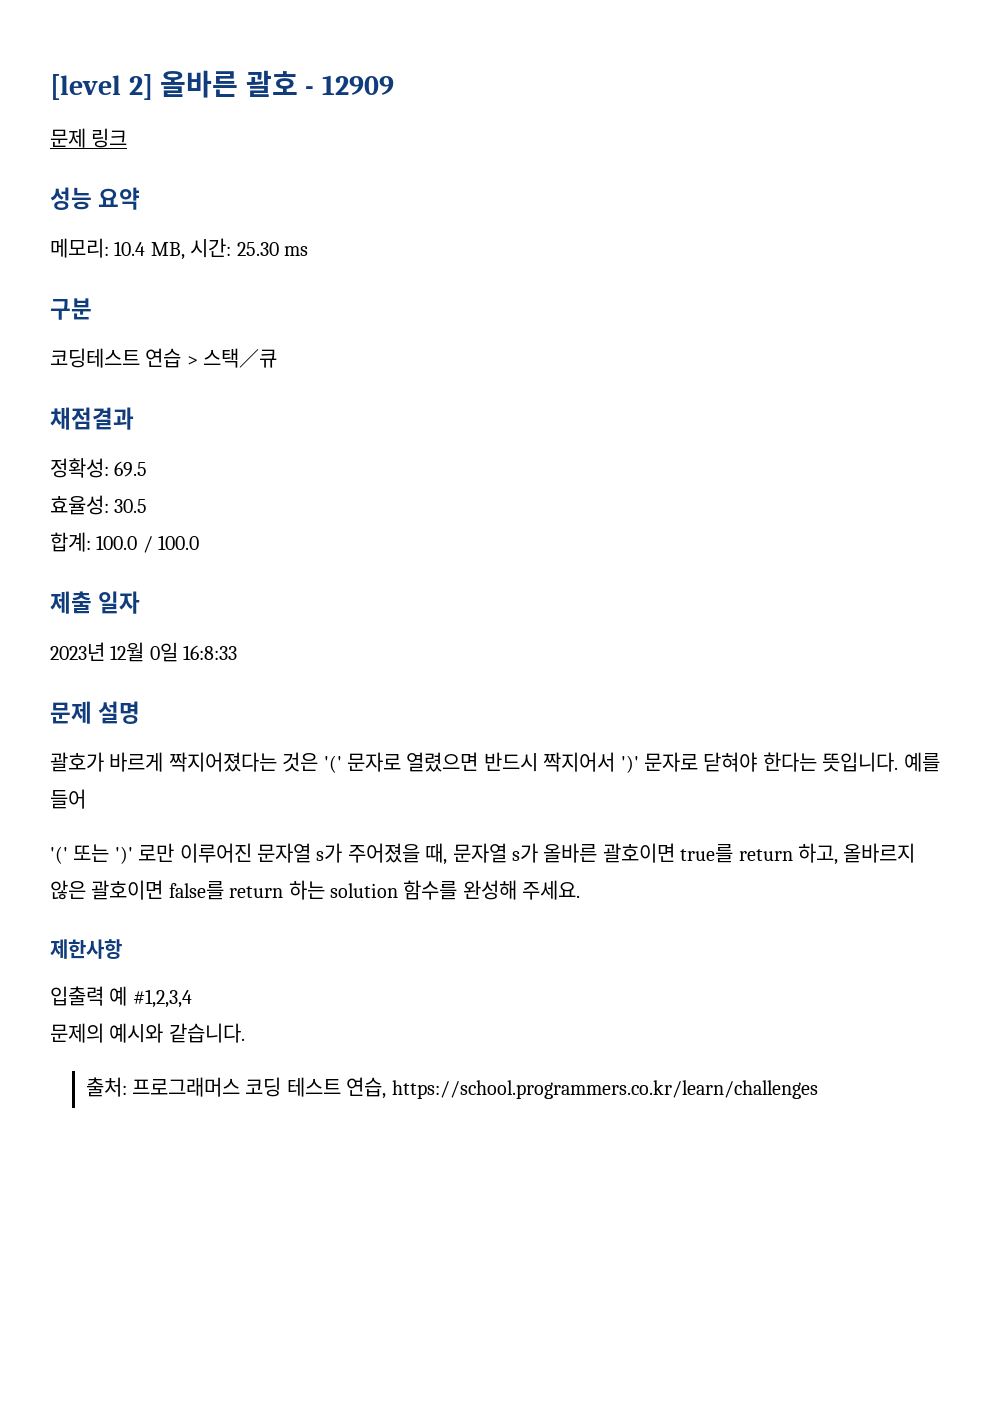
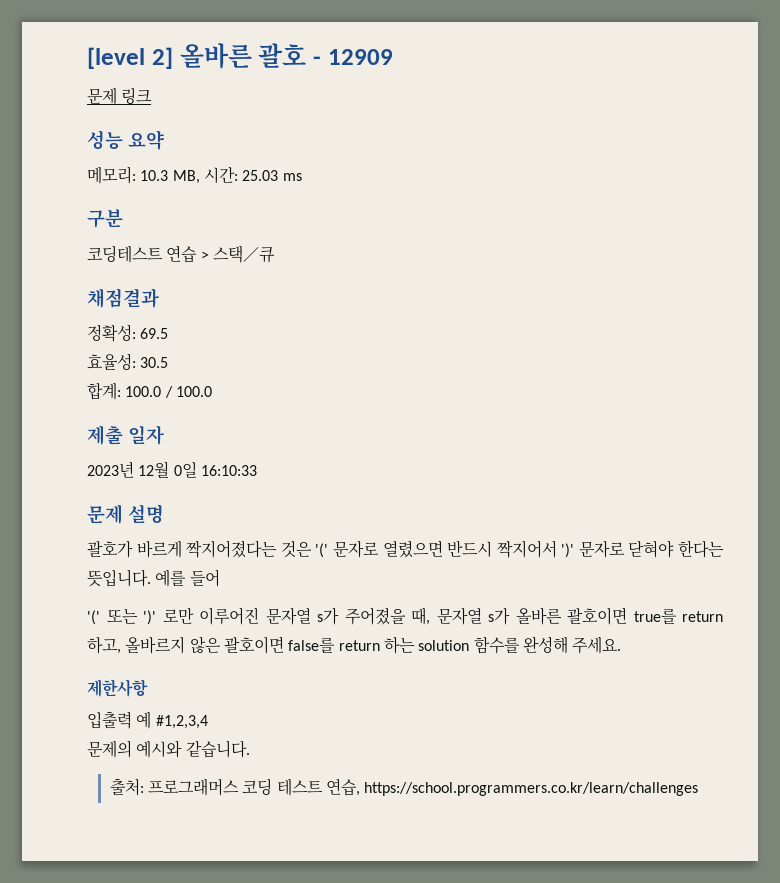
[114,241,146,256] 10.4 -> [140,170,169,181] 10.3
[236,242,279,256] 25.30 -> [242,170,279,181] 25.03
[183,645,238,660] 16:8:33 -> [200,465,257,476] 16:10:33

